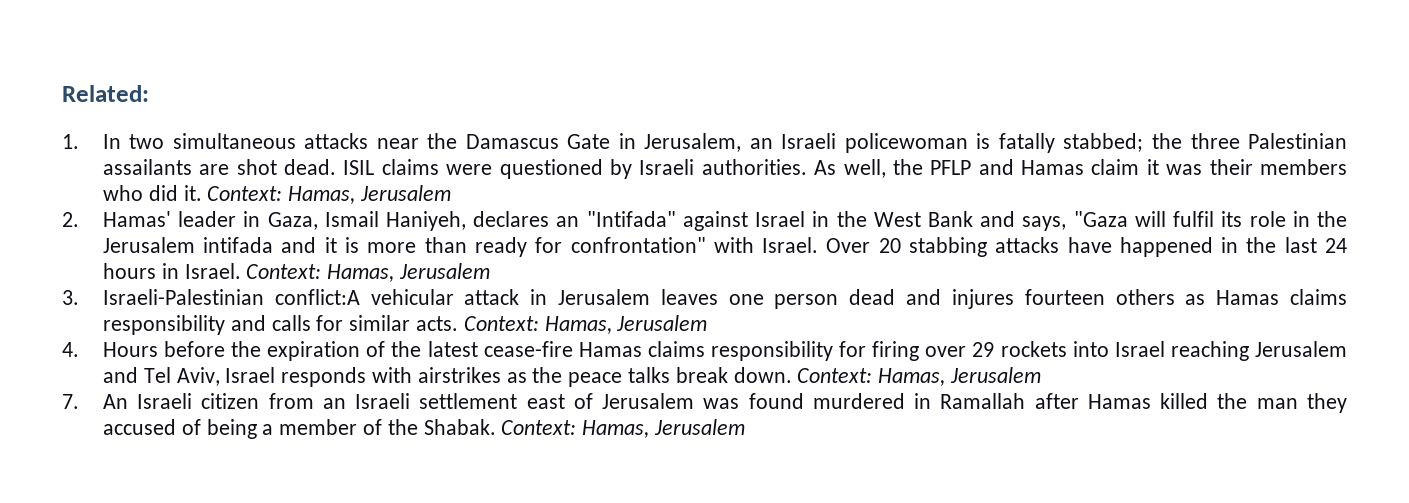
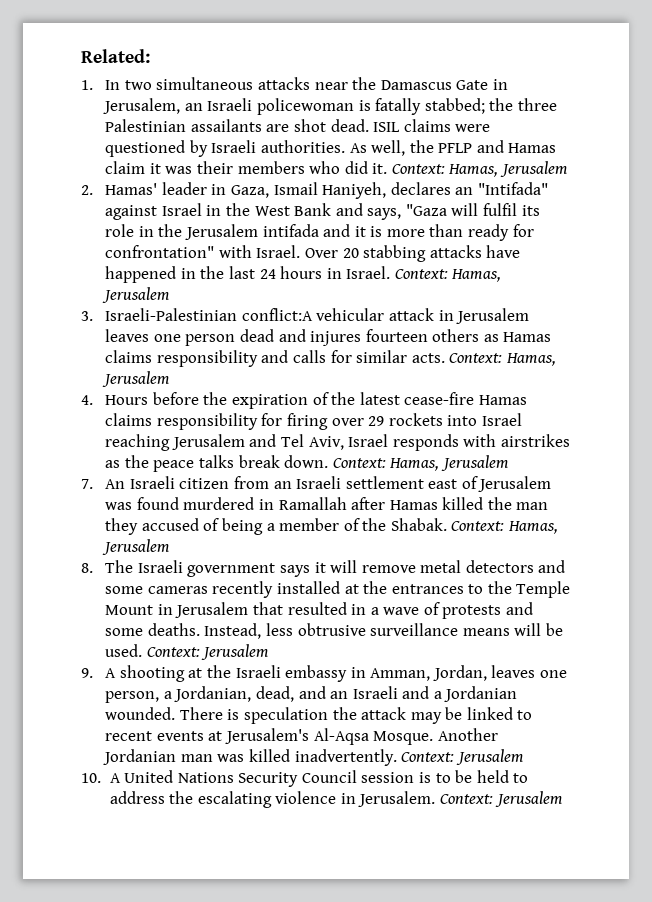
(745, 427) none -> [81,560,566,577] [105,581,571,598] [105,602,534,619] [105,623,563,639] [105,644,270,660] [81,665,568,682] [105,686,518,703] [105,707,533,724] [105,728,498,745] [103,749,524,766] [81,770,529,787] [109,791,563,808] // 8. The Israeli government says it will remove metal detectors and some cameras recently installed at the entrances to the Temple Mount in Jerusalem that resulted in a wave of protests and some deaths. Instead, less obtrusive surveillance means will be used. Context: Jerusalem // 9. A shooting at the Israeli embassy in Amman, Jordan, leaves one person, a Jordanian, dead, and an Israeli and a Jordanian wounded. There is speculation the attack may be linked to recent events at Jerusalem's Al-Aqsa Mosque. Another Jordanian man was killed inadvertently. Context: Jerusalem // 10. A United Nations Security Council session is to be held to address the escalating violence in Jerusalem. Context: Jerusalem

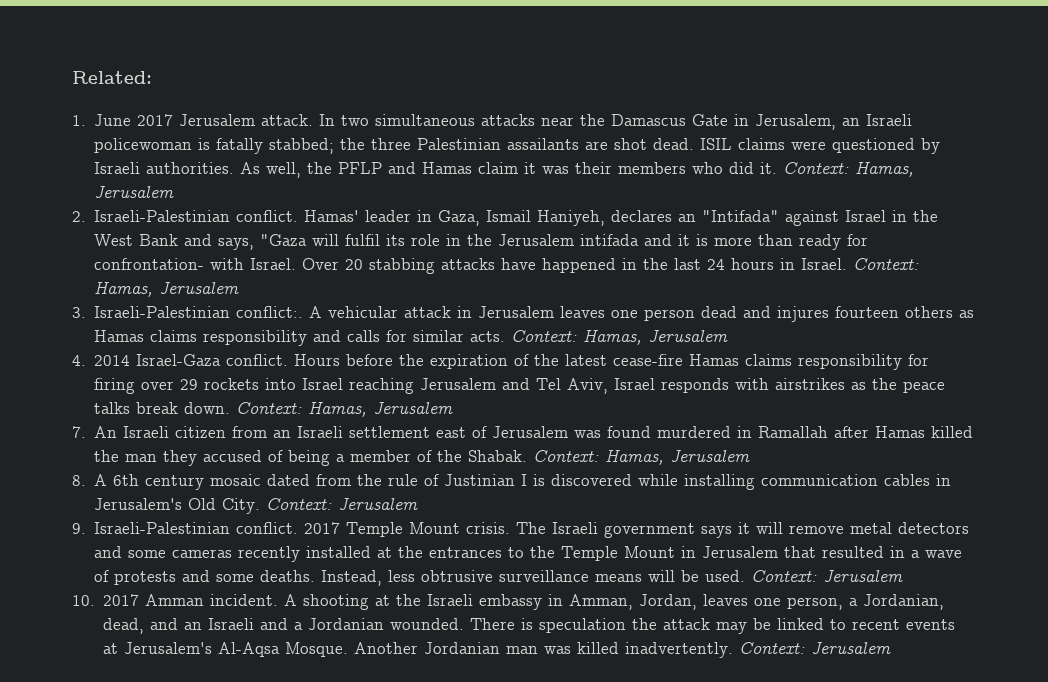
(93, 85) none -> [94,114,314,126] June 2017 Jerusalem attack.
(93, 190) none -> [94,210,299,222] Israeli-Palestinian conflict.
[105,245,215,258] confrontation" -> [94,258,205,270] confrontation-
[241,308,313,321] conflict:A -> [236,306,323,318] conflict:. A
(93, 400) none -> [94,354,289,366] 2014 Israel-Gaza conflict.
(93, 568) none -> [94,474,952,490] [94,497,419,514] [72,522,511,537] A 6th century mosaic dated from the rule of Justinian I is discovered while installing communication cables in Jerusalem's Old City. Context: Jerusalem // 9. Israeli-Palestinian conflict. 2017 Temple Mount crisis.
[81,668,93,678] 9. -> [72,594,279,606] 10. 2017 Amman incident.
[81,770,529,787] [109,791,563,808] // 10. A United Nations Security Council session is to be held to address the escalating violence in Jerusalem. Context: Jerusalem -> (892, 647) none

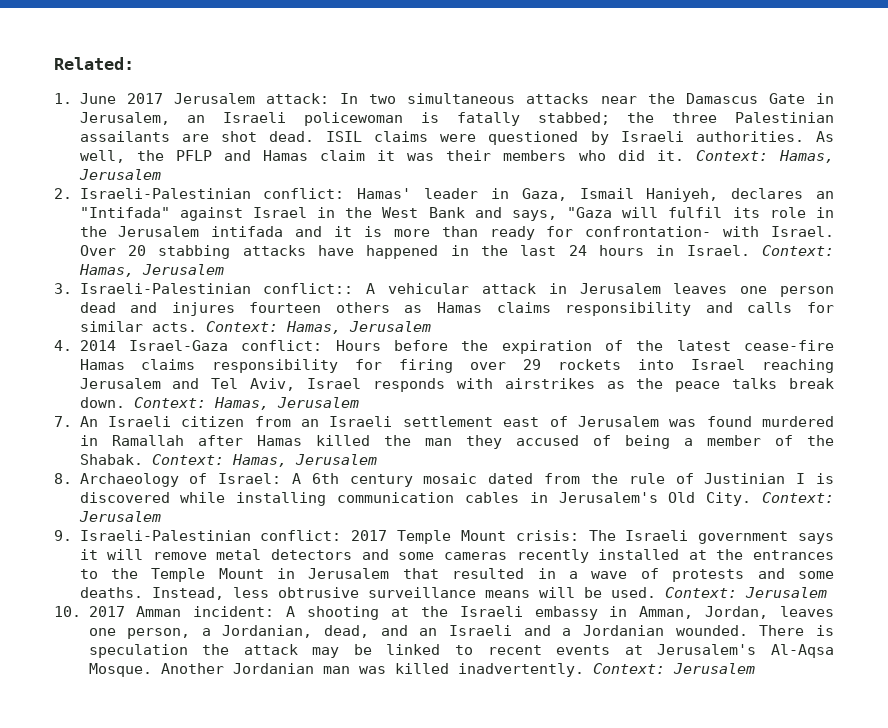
[261,114,314,126] attack. -> [265,93,329,104] attack:
[236,210,299,222] conflict. -> [263,188,345,199] conflict:
[236,306,304,318] conflict:. -> [263,283,354,294] conflict::
[226,354,289,366] conflict. -> [241,340,323,351] conflict:
(86, 480) none -> [79,473,282,487] Archaeology of Israel:
[236,522,299,534] conflict. -> [260,530,342,541] conflict:
[466,522,511,534] crisis. -> [515,530,579,541] crisis:
[210,594,279,606] incident. -> [193,606,275,617] incident:

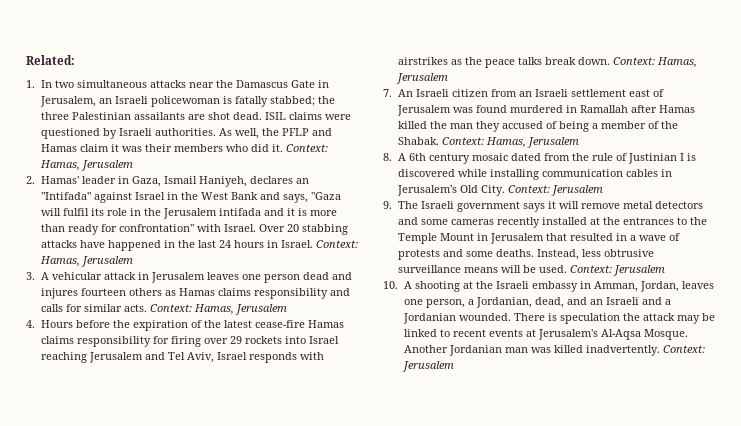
[79,93,329,104] June 2017 Jerusalem attack: -> (35, 84) none
[79,188,345,199] Israeli-Palestinian conflict: -> (35, 180) none
[585,226,712,237] confrontation- -> [118,224,194,232] confrontation"
[79,283,354,294] Israeli-Palestinian conflict:: -> (35, 276) none
[79,340,323,351] 2014 Israel-Gaza conflict: -> (35, 324) none
[79,473,282,487] Archaeology of Israel: -> (392, 157) none
[79,530,579,544] Israeli-Palestinian conflict: 2017 Temple Mount crisis: -> (392, 205) none
[88,606,275,617] 2017 Amman incident: -> (398, 285) none

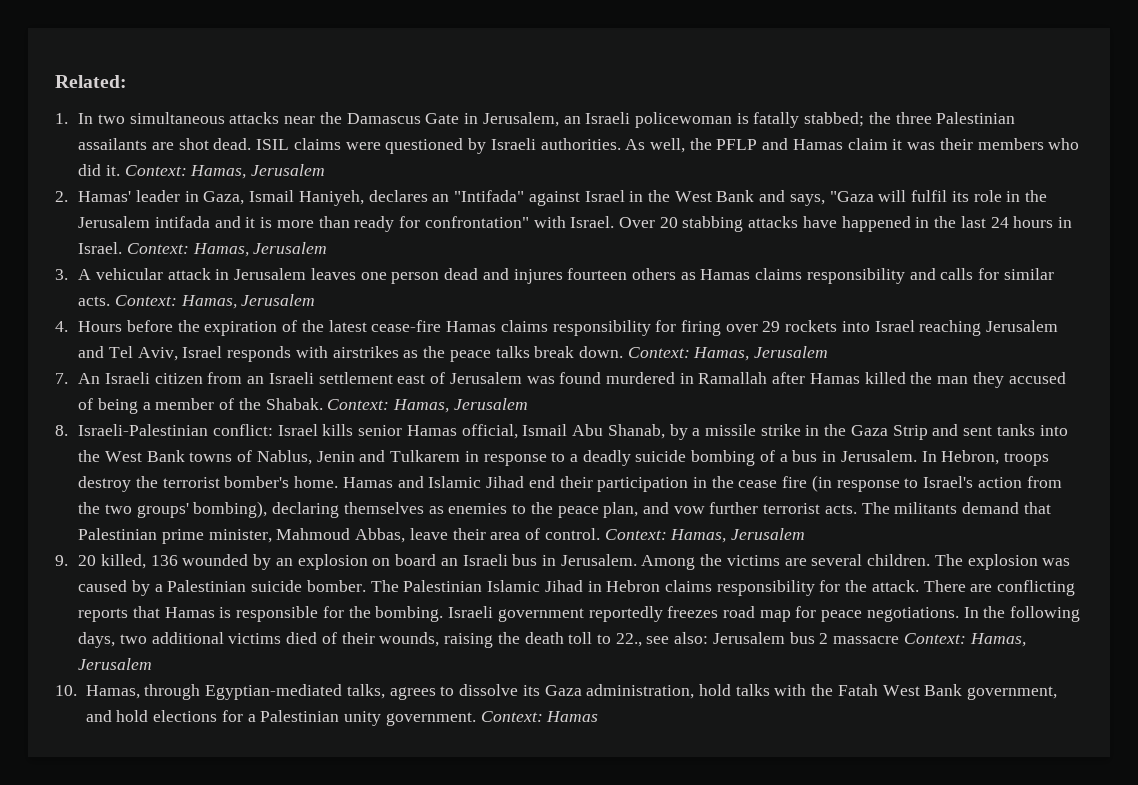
[397,153,696,164] [397,169,672,180] [396,185,603,196] [383,201,703,212] [397,217,707,228] [397,233,680,244] [397,249,654,260] [397,265,665,276] [383,281,714,292] [403,297,671,308] [402,313,715,324] [403,329,688,340] [403,345,705,356] [401,361,454,372] A 6th century mosaic dated from the rule of Justinian I is discovered while installing communication cables in Jerusalem's Old City. Context: Jerusalem // 9. The Israeli government says it will remove metal detectors and some cameras recently installed at the entrances to the Temple Mount in Jerusalem that resulted in a wave of protests and some deaths. Instead, less obtrusive surveillance means will be used. Context: Jerusalem // 10. A shooting at the Israeli embassy in Amman, Jordan, leaves one person, a Jordanian, dead, and an Israeli and a Jordanian wounded. There is speculation the attack may be linked to recent events at Jerusalem's Al-Aqsa Mosque. Another Jordanian man was killed inadvertently. Context: Jerusalem -> [78,424,1068,440] [78,450,1049,466] [78,475,1062,492] [78,501,1051,518] [78,528,805,544] [55,554,1071,570] [78,580,1076,596] [78,606,1081,622] [78,632,1026,648] [78,658,153,670] [55,684,1058,700] [85,710,599,726] Israeli-Palestinian conflict: Israel kills senior Hamas official, Ismail Abu Shanab, by a missile strike in the Gaza Strip and sent tanks into the West Bank towns of Nablus, Jenin and Tulkarem in response to a deadly suicide bombing of a bus in Jerusalem. In Hebron, troops destroy the terrorist bomber's home. Hamas and Islamic Jihad end their participation in the cease fire (in response to Israel's action from the two groups' bombing), declaring themselves as enemies to the peace plan, and vow further terrorist acts. The militants demand that Palestinian prime minister, Mahmoud Abbas, leave their area of control. Context: Hamas, Jerusalem // 9. 20 killed, 136 wounded by an explosion on board an Israeli bus in Jerusalem. Among the victims are several children. The explosion was caused by a Palestinian suicide bomber. The Palestinian Islamic Jihad in Hebron claims responsibility for the attack. There are conflicting reports that Hamas is responsible for the bombing. Israeli government reportedly freezes road map for peace negotiations. In the following days, two additional victims died of their wounds, raising the death toll to 22., see also: Jerusalem bus 2 massacre Context: Hamas, Jerusalem // 10. Hamas, through Egyptian-mediated talks, agrees to dissolve its Gaza administration, hold talks with the Fatah West Bank government, and hold elections for a Palestinian unity government. Context: Hamas

